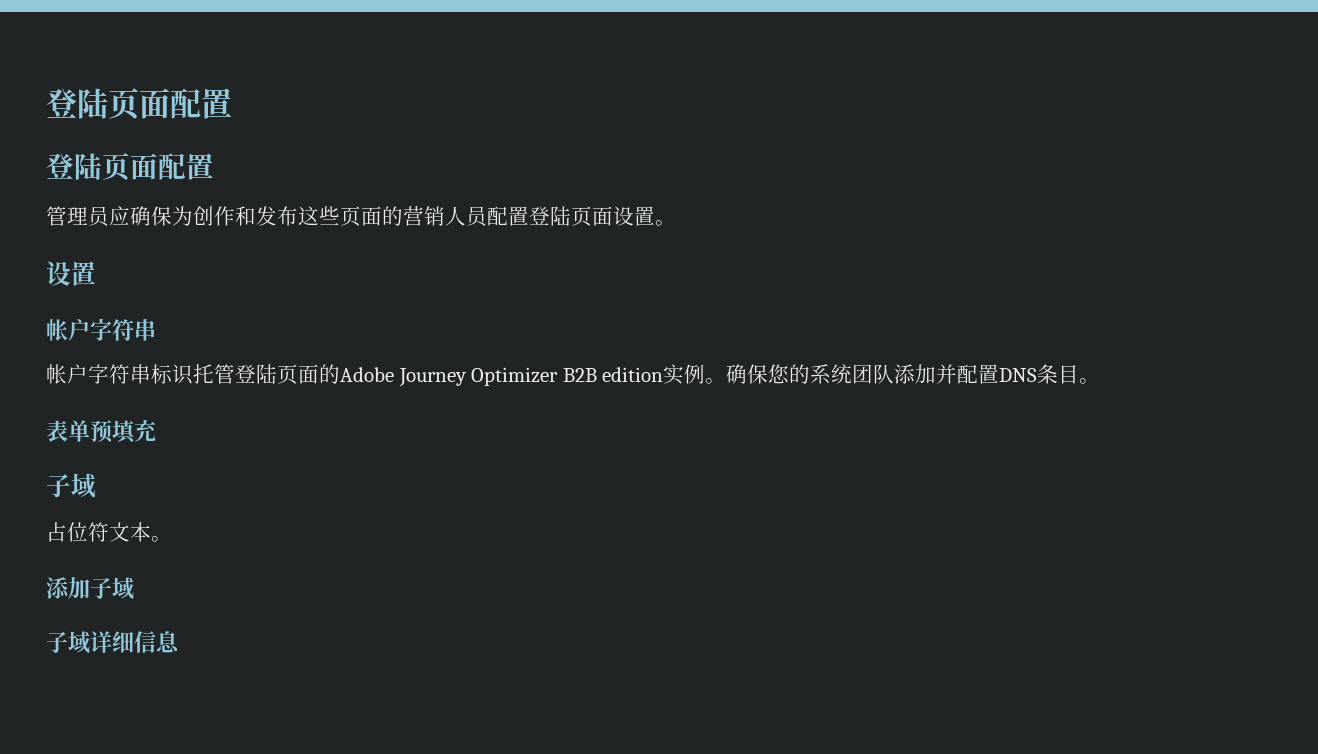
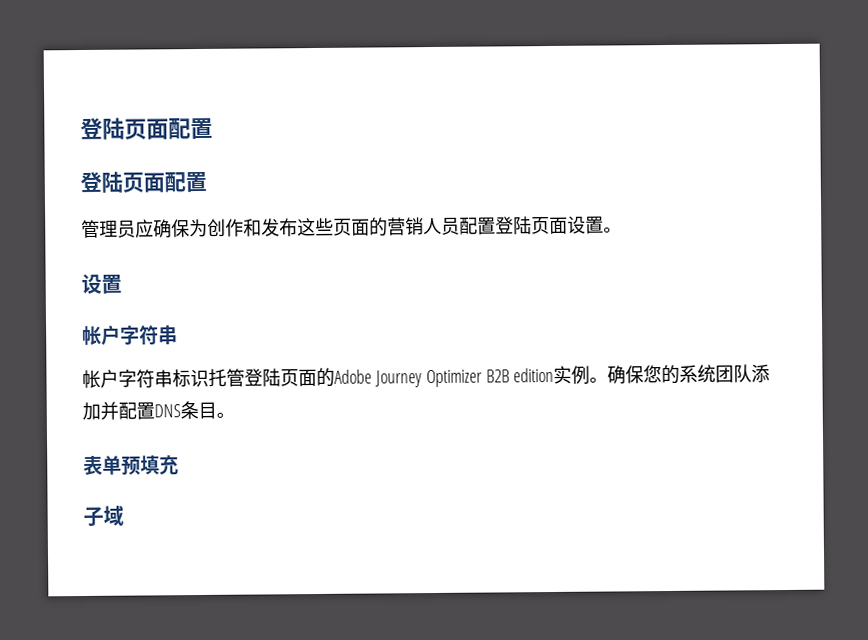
[46,522,172,542] [46,577,134,600] [46,631,180,654] // 占位符文本。 // 添加子域 // 子域详细信息 -> (124, 515) none

